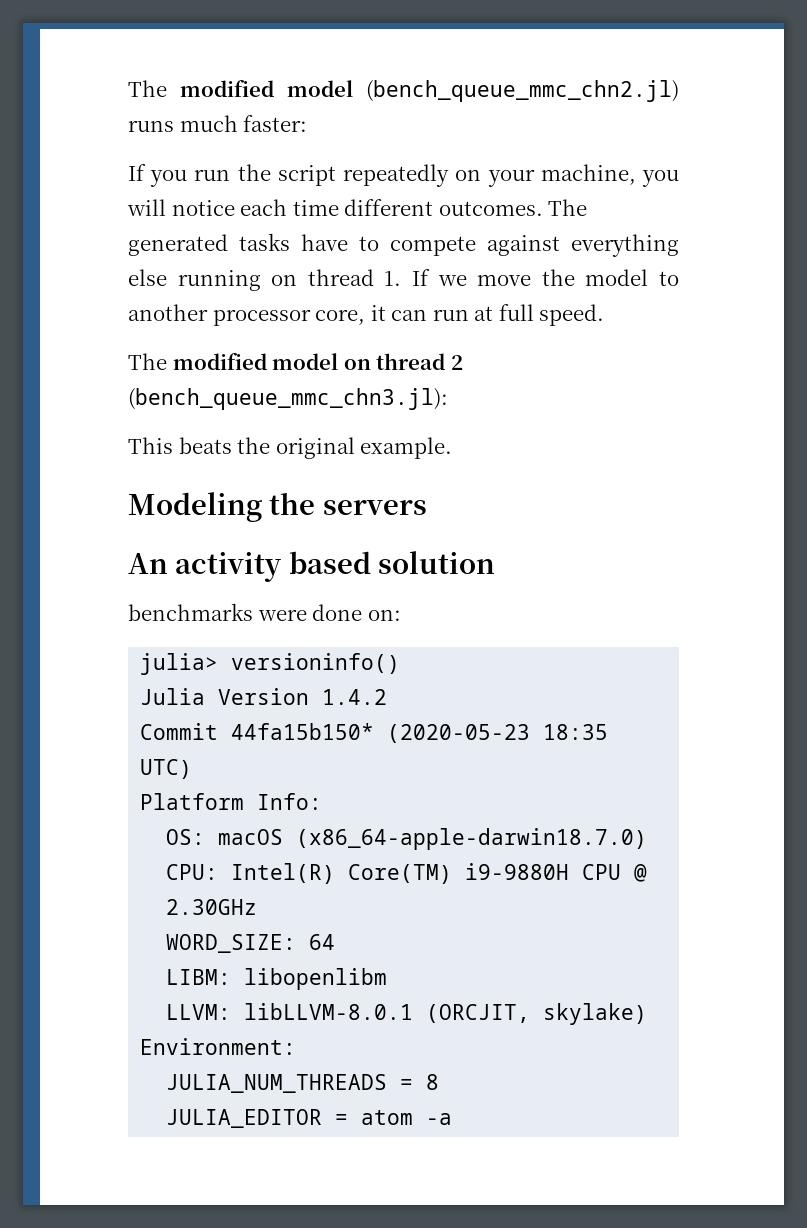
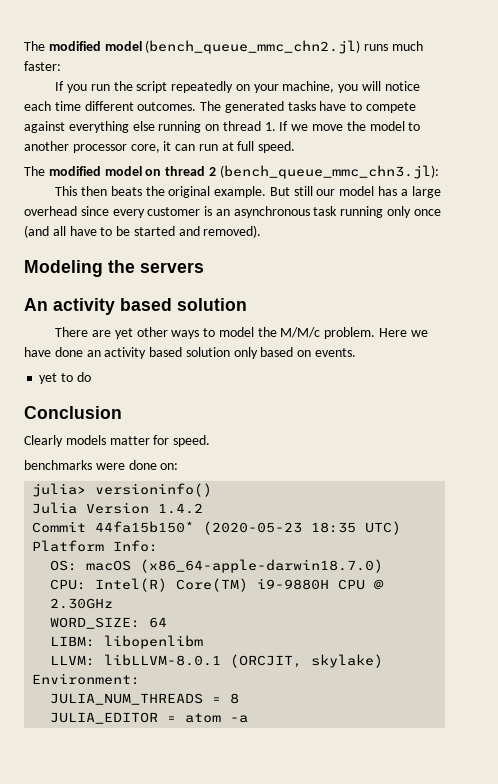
(173, 445) none -> [80,186,107,196] then
(453, 448) none -> [269,186,441,198] [24,206,441,218] [24,225,262,238] But still our model has a large overhead since every customer is an asynchronous task running only once (and all have to be started and removed).
(496, 562) none -> [55,327,428,339] [24,347,357,359] [39,372,91,384] [24,406,122,419] [24,435,211,447] // There are yet other ways to model the M/M/c problem. Here we have done an activity based solution only based on events. // yet to do // Conclusion // Clearly models matter for speed.

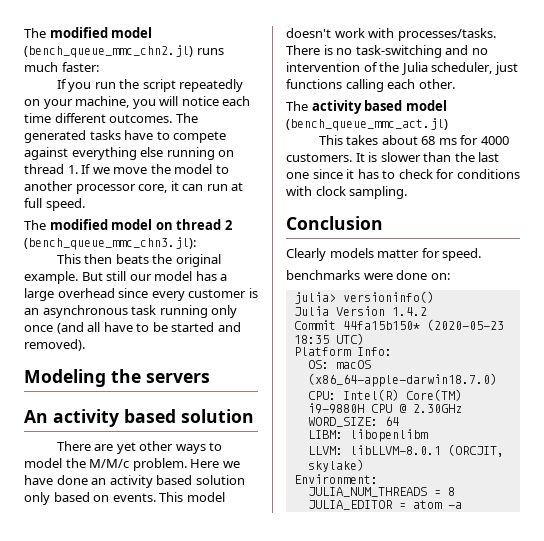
[39,372,91,384] // yet to do -> [159,492,225,502] [286,28,496,41] [286,45,488,58] [286,62,518,75] [286,79,455,92] [286,100,447,114] [286,118,448,131] [318,135,509,145] [286,152,500,162] [286,169,520,179] [286,186,408,199] This model doesn't work with processes/tasks. There is no task-switching and no intervention of the Julia scheduler, just functions calling each other. // The activity based model (bench_queue_mmc_act.jl) // This takes about 68 ms for 4000 customers. It is slower than the last one since it has to check for conditions with clock sampling.

